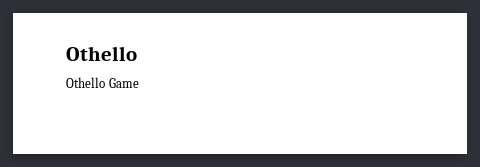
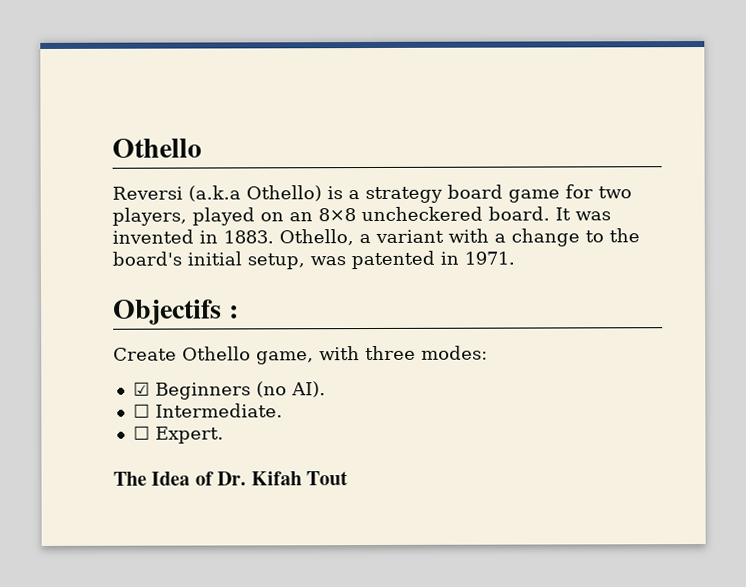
[66,77,139,88] Othello Game -> [112,184,632,204] [112,206,611,226] [112,228,640,247] [112,250,515,270] [113,299,239,325] [113,345,488,365] [132,381,326,400] [132,403,283,418] [132,425,224,444] [113,471,348,486] Reversi (a.k.a Othello) is a strategy board game for two players, played on an 8×8 uncheckered board. It was invented in 1883. Othello, a variant with a change to the board's initial setup, was patented in 1971. // Objectifs : // Create Othello game, with three modes: // ☑ Beginners (no AI). // ☐ Intermediate. // ☐ Expert. // The Idea of Dr. Kifah Tout

